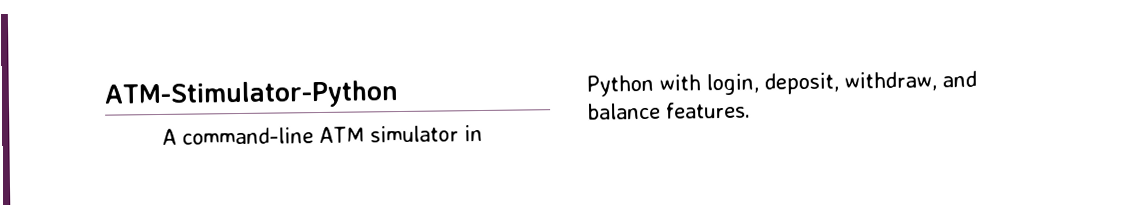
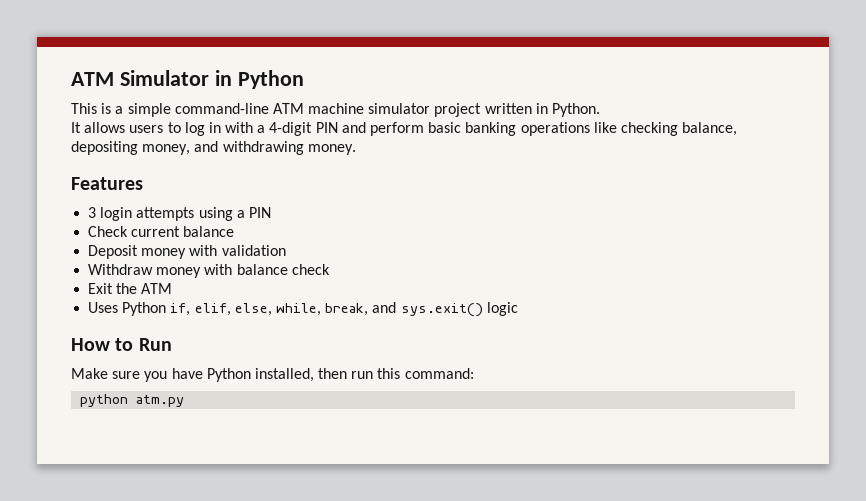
[104,80,399,110] [161,124,483,145] [586,70,977,97] [587,101,751,120] ATM-Stimulator-Python // A command-line ATM simulator in Python with login, deposit, withdraw, and balance features. -> [71,70,304,89] [71,103,601,117] [71,122,738,136] [71,141,356,155] [71,177,143,190] [88,207,271,221] [88,226,235,237] [88,245,286,259] [88,264,330,278] [88,283,173,294] [88,302,518,317] [71,338,172,351] [71,368,474,382] [80,394,185,407] ATM Simulator in Python // This is a simple command-line ATM machine simulator project written in Python. // It allows users to log in with a 4-digit PIN and perform basic banking operations like checking balance, depositing money, and withdrawing money. // Features // 3 login attempts using a PIN // Check current balance // Deposit money with validation // Withdraw money with balance check // Exit the ATM // Uses Python if, elif, else, while, break, and sys.exit() logic // How to Run // Make sure you have Python installed, then run this command: // python atm.py

